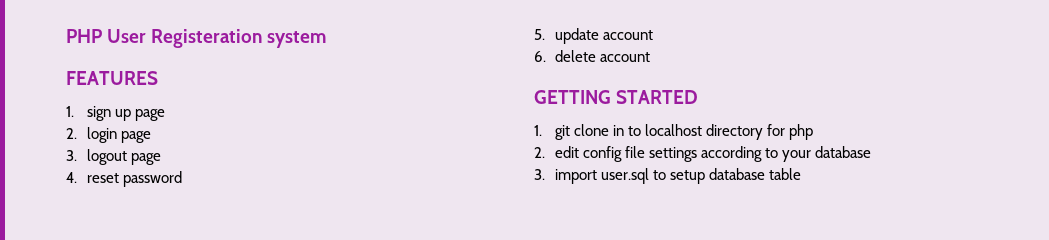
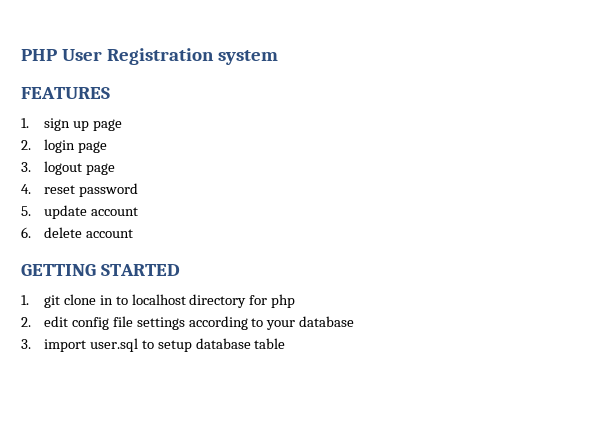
[151,29,263,48] Registeration -> [106,48,214,65] Registration

